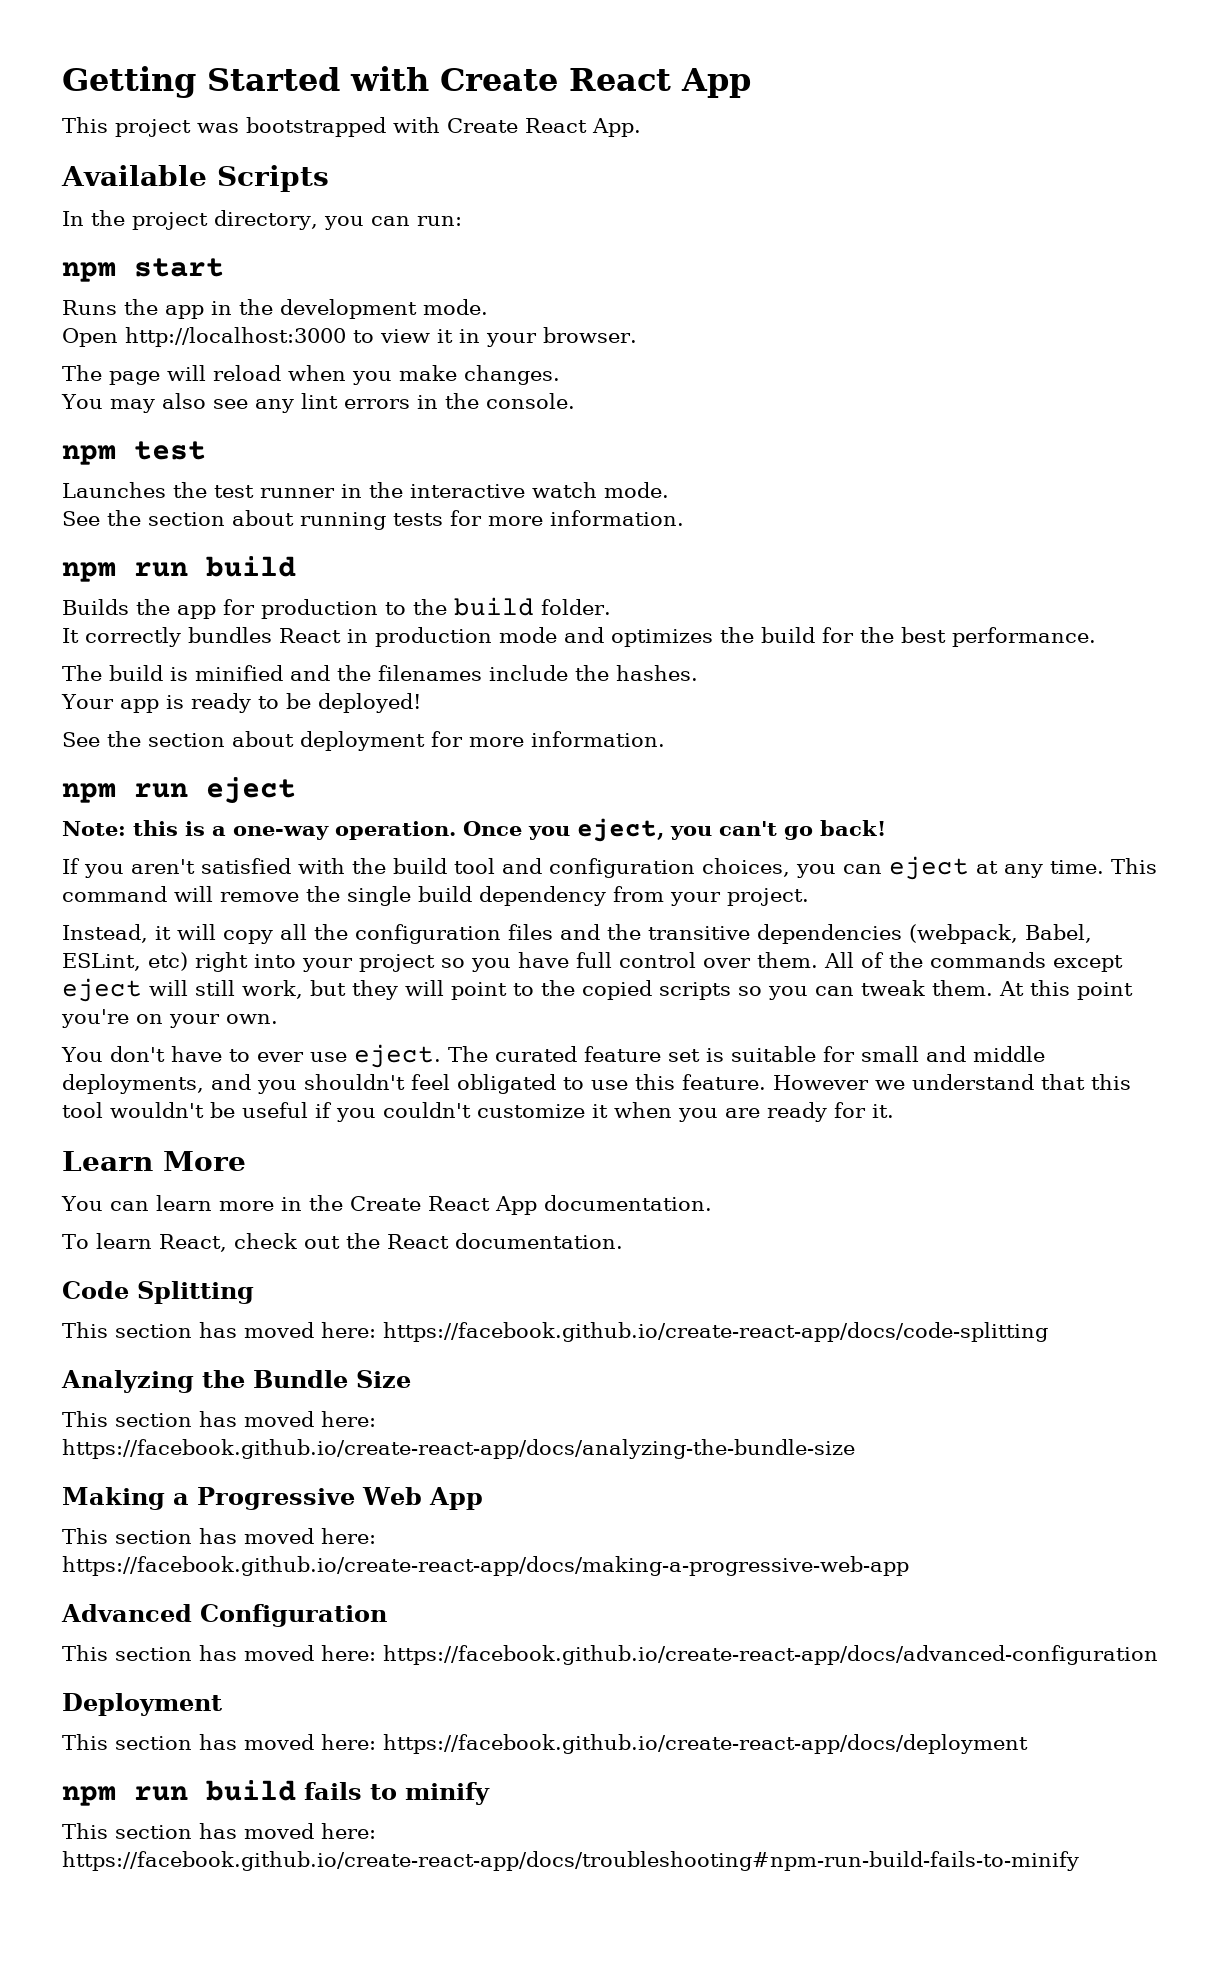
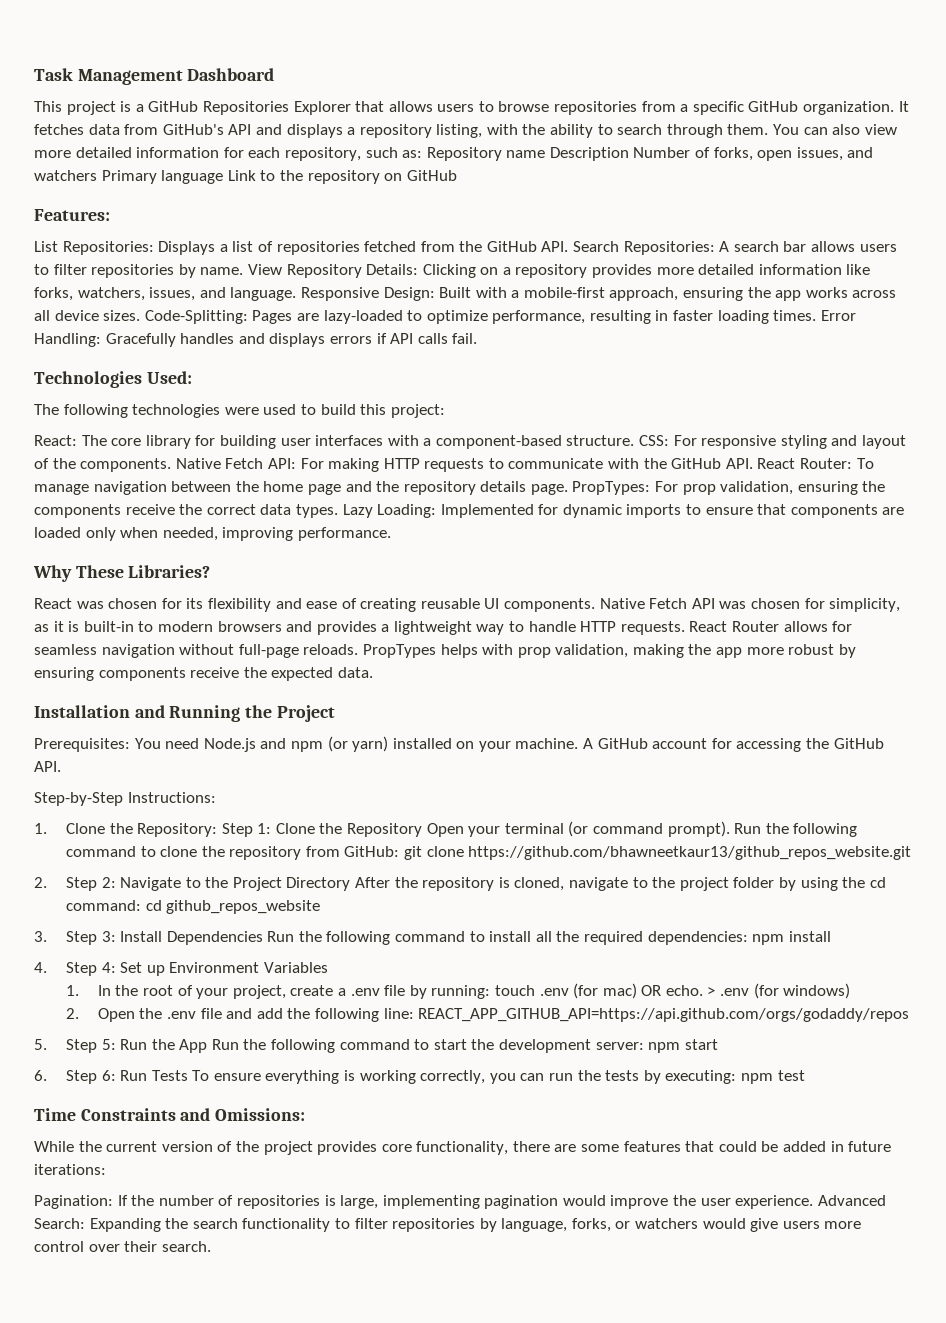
[62,66,751,98] [62,117,641,137] [61,165,329,192] [62,210,462,230] [62,258,224,282] [62,299,488,319] [62,327,637,347] [62,365,560,385] [61,393,575,413] [62,441,206,465] [62,482,669,498] [62,510,684,530] [62,556,296,582] [62,597,611,619] [62,627,1096,647] [62,665,698,681] [61,693,421,713] [62,731,665,751] [62,777,296,804] [62,818,886,842] [62,856,1157,880] [62,886,809,906] [62,924,1092,944] [62,952,1123,972] [62,978,1133,1002] [61,1009,278,1028] [61,1044,1045,1068] [62,1074,1131,1094] [62,1102,894,1122] [62,1151,246,1171] [61,1195,712,1215] [62,1233,623,1252] [62,1281,254,1304] [62,1322,1048,1342] [61,1370,411,1393] [62,1411,376,1427] [62,1439,855,1459] [62,1487,483,1510] [62,1528,376,1544] [62,1556,909,1576] [61,1604,387,1627] [62,1645,1158,1665] [62,1693,222,1716] [62,1734,1028,1754] [62,1780,490,1806] [62,1823,376,1839] [62,1851,1079,1871] Getting Started with Create React App // This project was bootstrapped with Create React App. // Available Scripts // In the project directory, you can run: // npm start // Runs the app in the development mode. // Open http://localhost:3000 to view it in your browser. // The page will reload when you make changes. // You may also see any lint errors in the console. // npm test // Launches the test runner in the interactive watch mode. // See the section about running tests for more information. // npm run build // Builds the app for production to the build folder. // It correctly bundles React in production mode and optimizes the build for the best performance. // The build is minified and the filenames include the hashes. // Your app is ready to be deployed! // See the section about deployment for more information. // npm run eject // Note: this is a one-way operation. Once you eject, you can't go back! // If you aren't satisfied with the build tool and configuration choices, you can eject at any time. This command will remove the single build dependency from your project. // Instead, it will copy all the configuration files and the transitive dependencies (webpack, Babel, ESLint, etc) right into your project so you have full control over them. All of the commands except eject will still work, but they will point to the copied scripts so you can tweak them. At this point you're on your own. // You don't have to ever use eject. The curated feature set is suitable for small and middle deployments, and you shouldn't feel obligated to use this feature. However we understand that this tool wouldn't be useful if you couldn't customize it when you are ready for it. // Learn More // You can learn more in the Create React App documentation. // To learn React, check out the React documentation. // Code Splitting // This section has moved here: https://facebook.github.io/create-react-app/docs/code-splitting // Analyzing the Bundle Size // This section has moved here: https://facebook.github.io/create-react-app/docs/analyzing-the-bundle-size // Making a Progressive Web App // This section has moved here: https://facebook.github.io/create-react-app/docs/making-a-progressive-web-app // Advanced Configuration // This section has moved here: https://facebook.github.io/create-react-app/docs/advanced-configuration // Deployment // This section has moved here: https://facebook.github.io/create-react-app/docs/deployment // npm run build fails to minify // This section has moved here: https://facebook.github.io/create-react-app/docs/troubleshooting#npm-run-build-fails-to-minify -> [34,68,275,85] [34,101,909,115] [34,124,897,138] [34,147,874,161] [34,170,457,184] [34,209,110,221] [34,241,897,255] [34,264,871,278] [34,287,897,301] [34,310,856,324] [34,333,478,347] [34,371,192,388] [34,404,445,418] [34,435,907,449] [34,458,874,472] [34,481,886,495] [34,504,905,518] [34,527,391,541] [33,565,211,582] [34,598,901,612] [34,621,853,635] [34,644,856,658] [34,667,373,681] [34,705,335,722] [34,736,884,752] [34,761,61,772] [34,792,216,806] [34,821,858,837] [65,846,912,860] [34,877,886,891] [65,900,321,914] [34,931,831,945] [34,962,328,976] [65,983,851,999] [65,1008,910,1022] [34,1039,718,1053] [34,1070,805,1084] [34,1108,306,1121] [34,1141,892,1155] [34,1164,106,1175] [34,1195,886,1209] [34,1218,862,1232] [34,1241,211,1252] Task Management Dashboard // This project is a GitHub Repositories Explorer that allows users to browse repositories from a specific GitHub organization. It fetches data from GitHub's API and displays a repository listing, with the ability to search through them. You can also view more detailed information for each repository, such as: Repository name Description Number of forks, open issues, and watchers Primary language Link to the repository on GitHub // Features: // List Repositories: Displays a list of repositories fetched from the GitHub API. Search Repositories: A search bar allows users to filter repositories by name. View Repository Details: Clicking on a repository provides more detailed information like forks, watchers, issues, and language. Responsive Design: Built with a mobile-first approach, ensuring the app works across all device sizes. Code-Splitting: Pages are lazy-loaded to optimize performance, resulting in faster loading times. Error Handling: Gracefully handles and displays errors if API calls fail. // Technologies Used: // The following technologies were used to build this project: // React: The core library for building user interfaces with a component-based structure. CSS: For responsive styling and layout of the components. Native Fetch API: For making HTTP requests to communicate with the GitHub API. React Router: To manage navigation between the home page and the repository details page. PropTypes: For prop validation, ensuring the components receive the correct data types. Lazy Loading: Implemented for dynamic imports to ensure that components are loaded only when needed, improving performance. // Why These Libraries? // React was chosen for its flexibility and ease of creating reusable UI components. Native Fetch API was chosen for simplicity, as it is built-in to modern browsers and provides a lightweight way to handle HTTP requests. React Router allows for seamless navigation without full-page reloads. PropTypes helps with prop validation, making the app more robust by ensuring components receive the expected data. // Installation and Running the Project // Prerequisites: You need Node.js and npm (or yarn) installed on your machine. A GitHub account for accessing the GitHub API. // Step-by-Step Instructions: // 1. Clone the Repository: Step 1: Clone the Repository Open your terminal (or command prompt). Run the following command to clone the repository from GitHub: git clone https://github.com/bhawneetkaur13/github_repos_website.git // 2. Step 2: Navigate to the Project Directory After the repository is cloned, navigate to the project folder by using the cd command: cd github_repos_website // 3. Step 3: Install Dependencies Run the following command to install all the required dependencies: npm install // 4. Step 4: Set up Environment Variables // 1. In the root of your project, create a .env file by running: touch .env (for mac) OR echo. > .env (for windows) // 2. Open the .env file and add the following line: REACT_APP_GITHUB_API=https://api.github.com/orgs/godaddy/repos // 5. Step 5: Run the App Run the following command to start the development server: npm start // 6. Step 6: Run Tests To ensure everything is working correctly, you can run the tests by executing: npm test // Time Constraints and Omissions: // While the current version of the project provides core functionality, there are some features that could be added in future iterations: // Pagination: If the number of repositories is large, implementing pagination would improve the user experience. Advanced Search: Expanding the search functionality to filter repositories by language, forks, or watchers would give users more control over their search.

